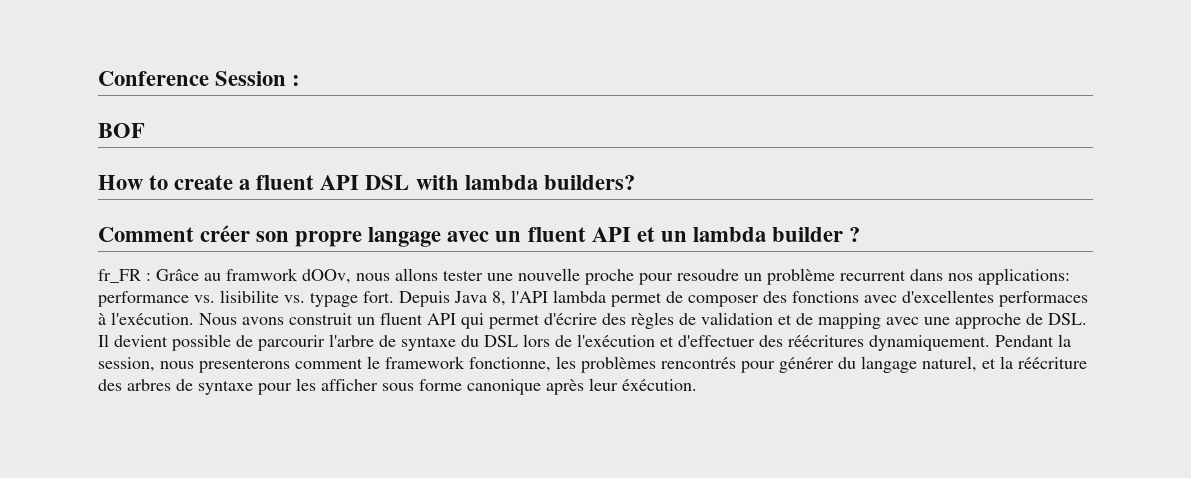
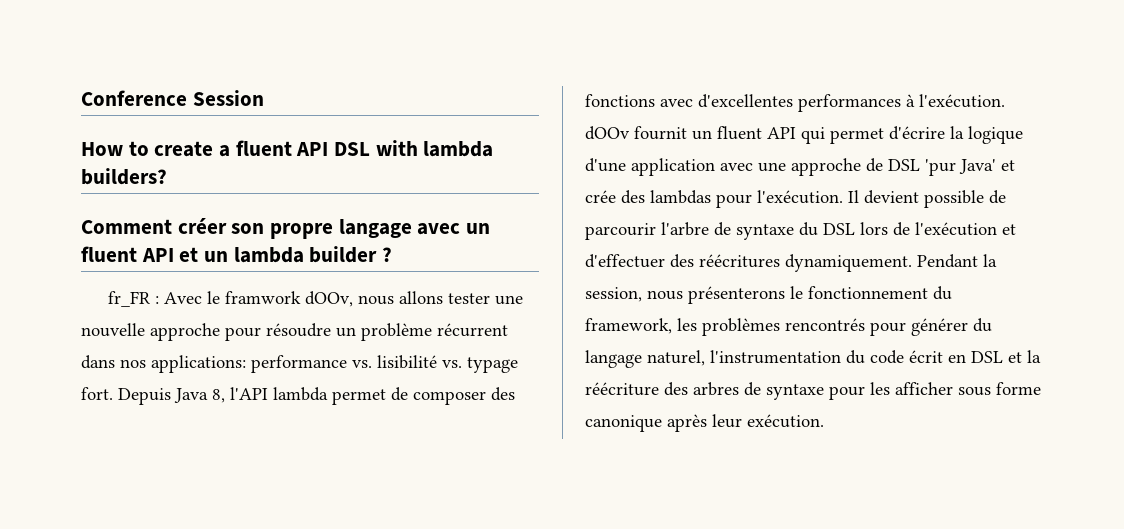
[292,75,301,86] [98,123,145,138] : // BOF -> (264, 98) none
[156,269,221,281] Grâce au -> [163,291,220,304] Avec le
[585,269,739,285] proche pour resoudre -> [150,323,331,341] approche pour résoudre
[840,270,906,281] recurrent -> [437,323,508,337] récurrent
[220,290,279,303] lisibilite -> [377,355,437,369] lisibilité
[999,291,1088,307] performaces -> [798,94,901,112] performances
[199,313,353,325] Nous avons construit -> [585,126,687,140] dOOv fournit
[602,312,1087,329] des règles de validation et de mapping avec une approche de DSL. -> [950,126,1023,144] [585,158,1015,176] [585,190,843,208] la logique d'une application avec une approche de DSL 'pur Java' et crée des lambdas pour l'exécution.
[199,356,551,373] presenterons comment le framework fonctionne, -> [688,286,952,304] [585,318,672,334] présenterons le fonctionnement du framework,
(977, 364) none -> [710,350,1003,364] l'instrumentation du code écrit en DSL
[622,379,697,391] éxécution. -> [747,414,824,428] exécution.

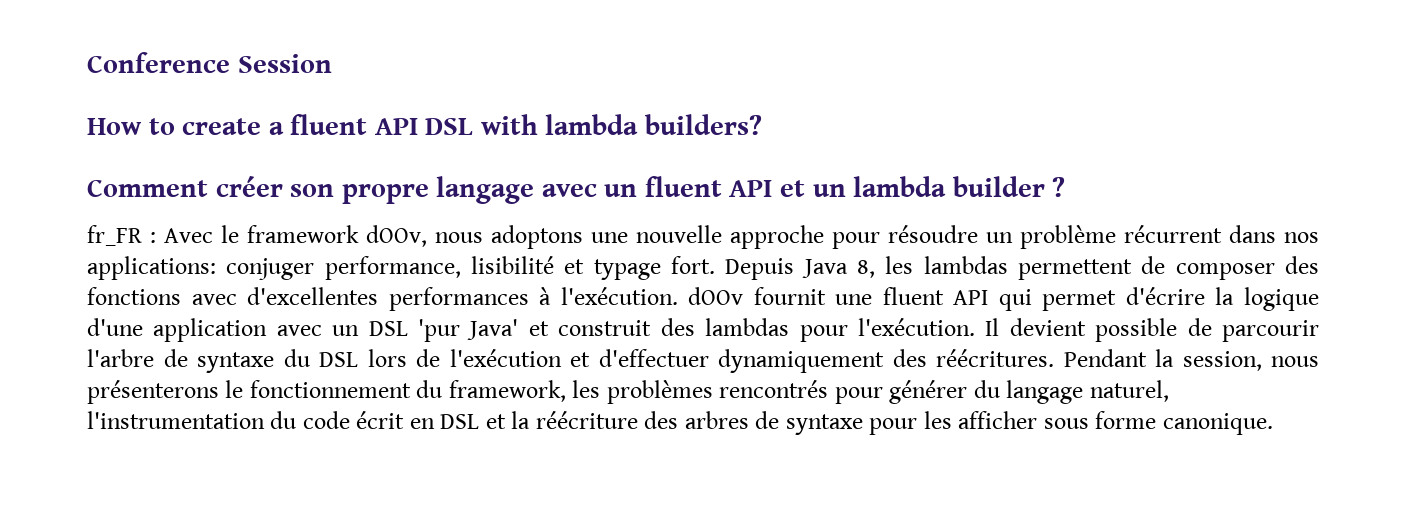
[224,291,301,304] framwork -> [247,225,359,243] framework
[398,291,490,304] allons tester -> [491,225,583,249] adoptons
[251,355,462,373] performance vs. lisibilité vs. -> [226,256,585,280] conjuger performance, lisibilité et
[230,387,386,405] l'API lambda permet -> [885,256,1133,280] les lambdas permettent
[692,130,712,140] un -> [835,294,873,305] une
[758,158,883,176] une approche de -> [332,325,360,336] un
[585,190,616,203] crée -> [558,320,652,336] construit
[670,254,912,272] des réécritures dynamiquement. -> [718,349,1054,373] dynamiquement des réécritures.
[585,414,824,432] canonique après leur exécution. -> [1162,413,1273,435] canonique.

